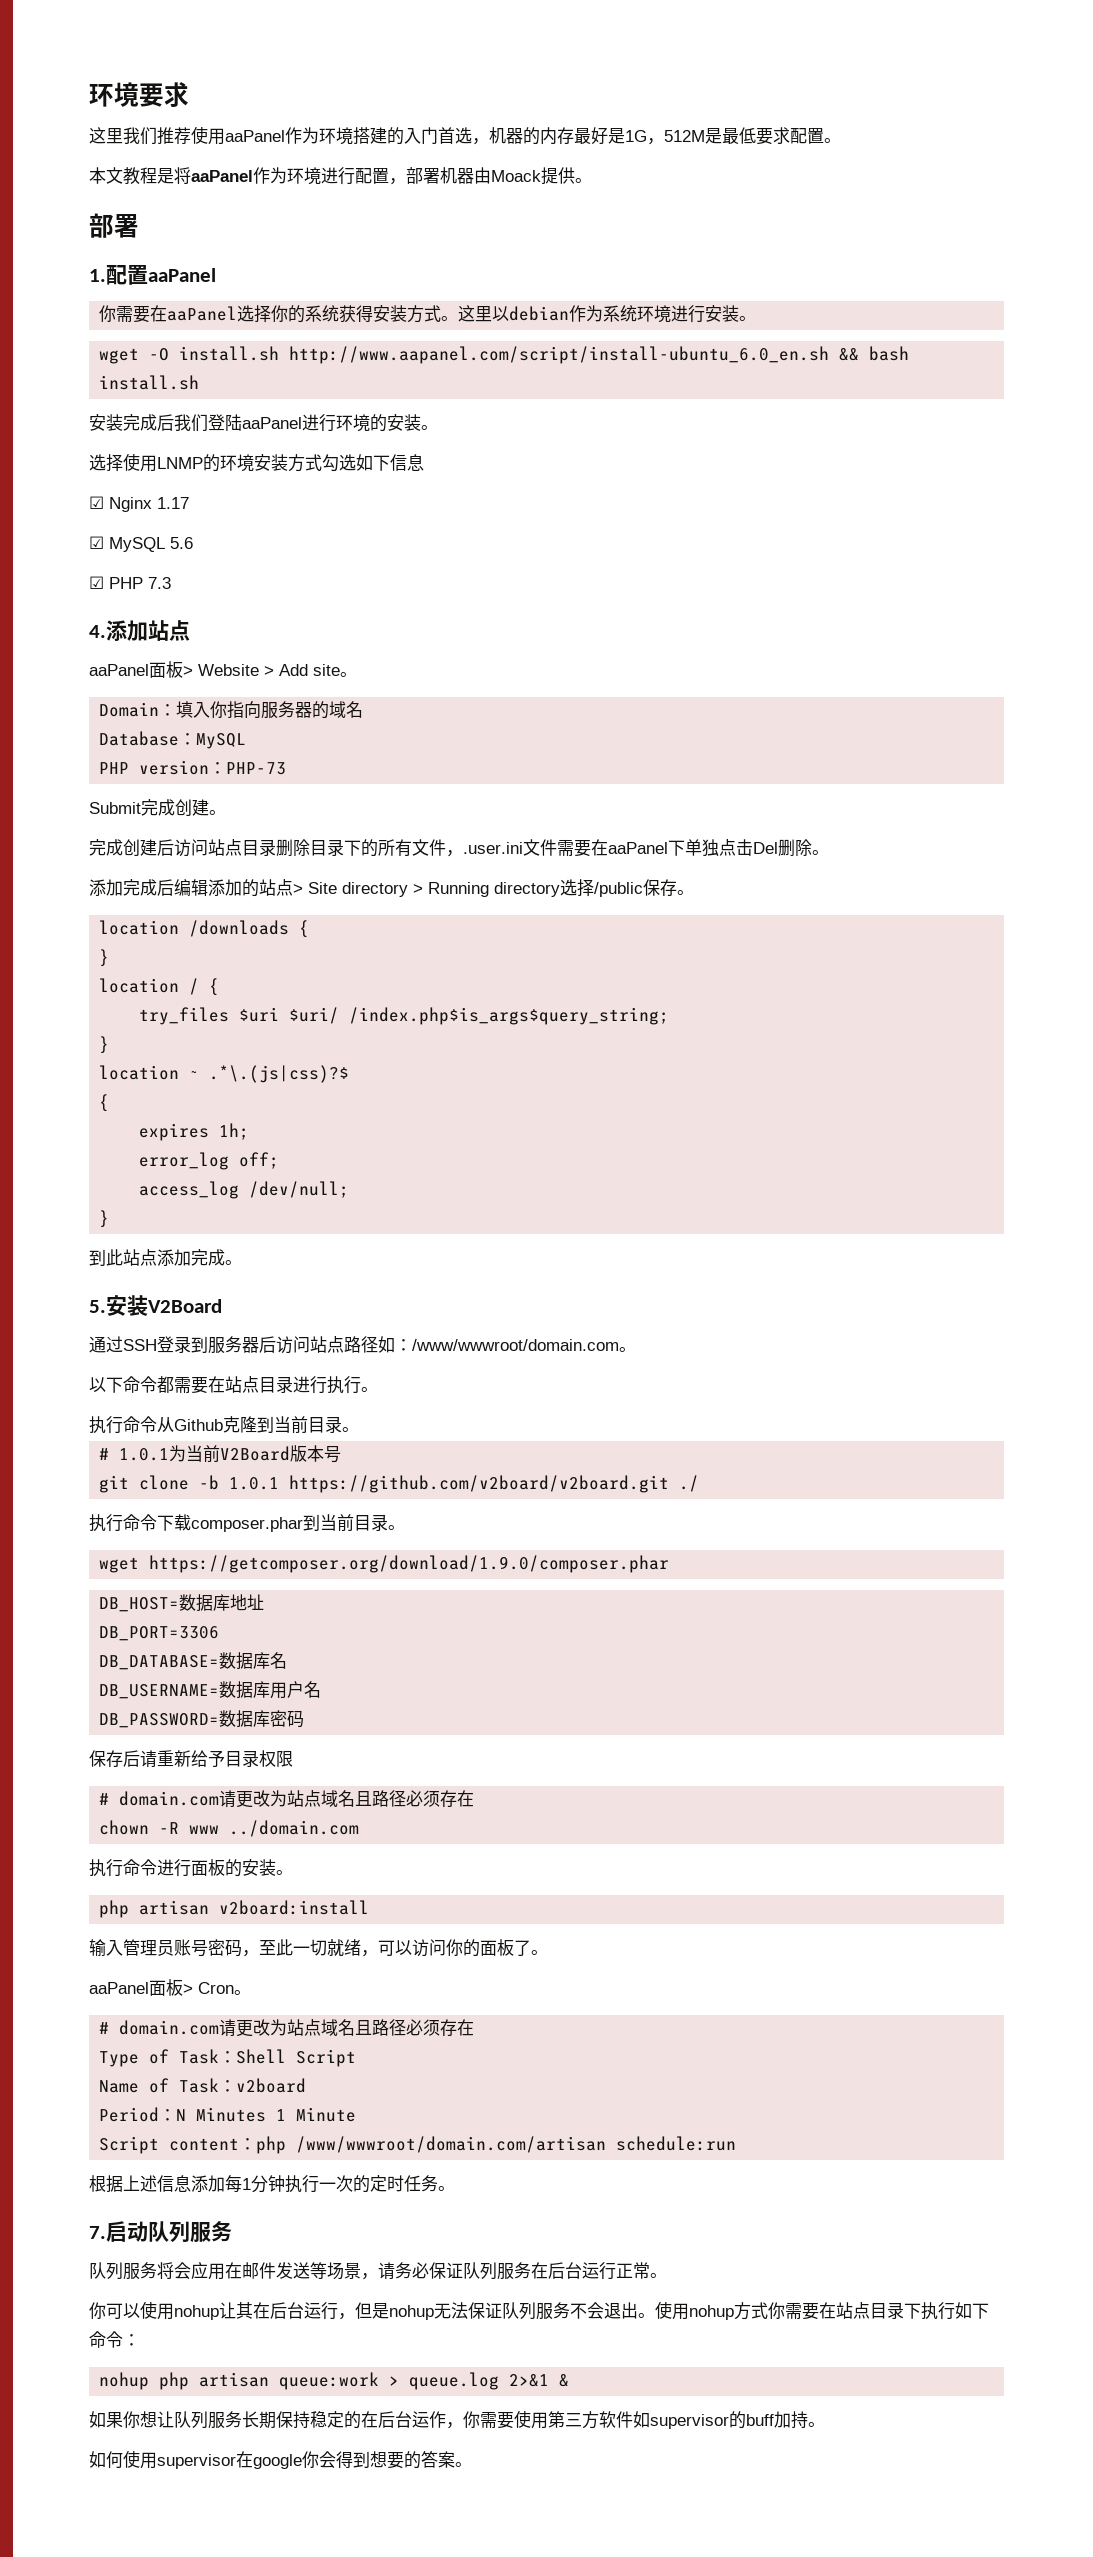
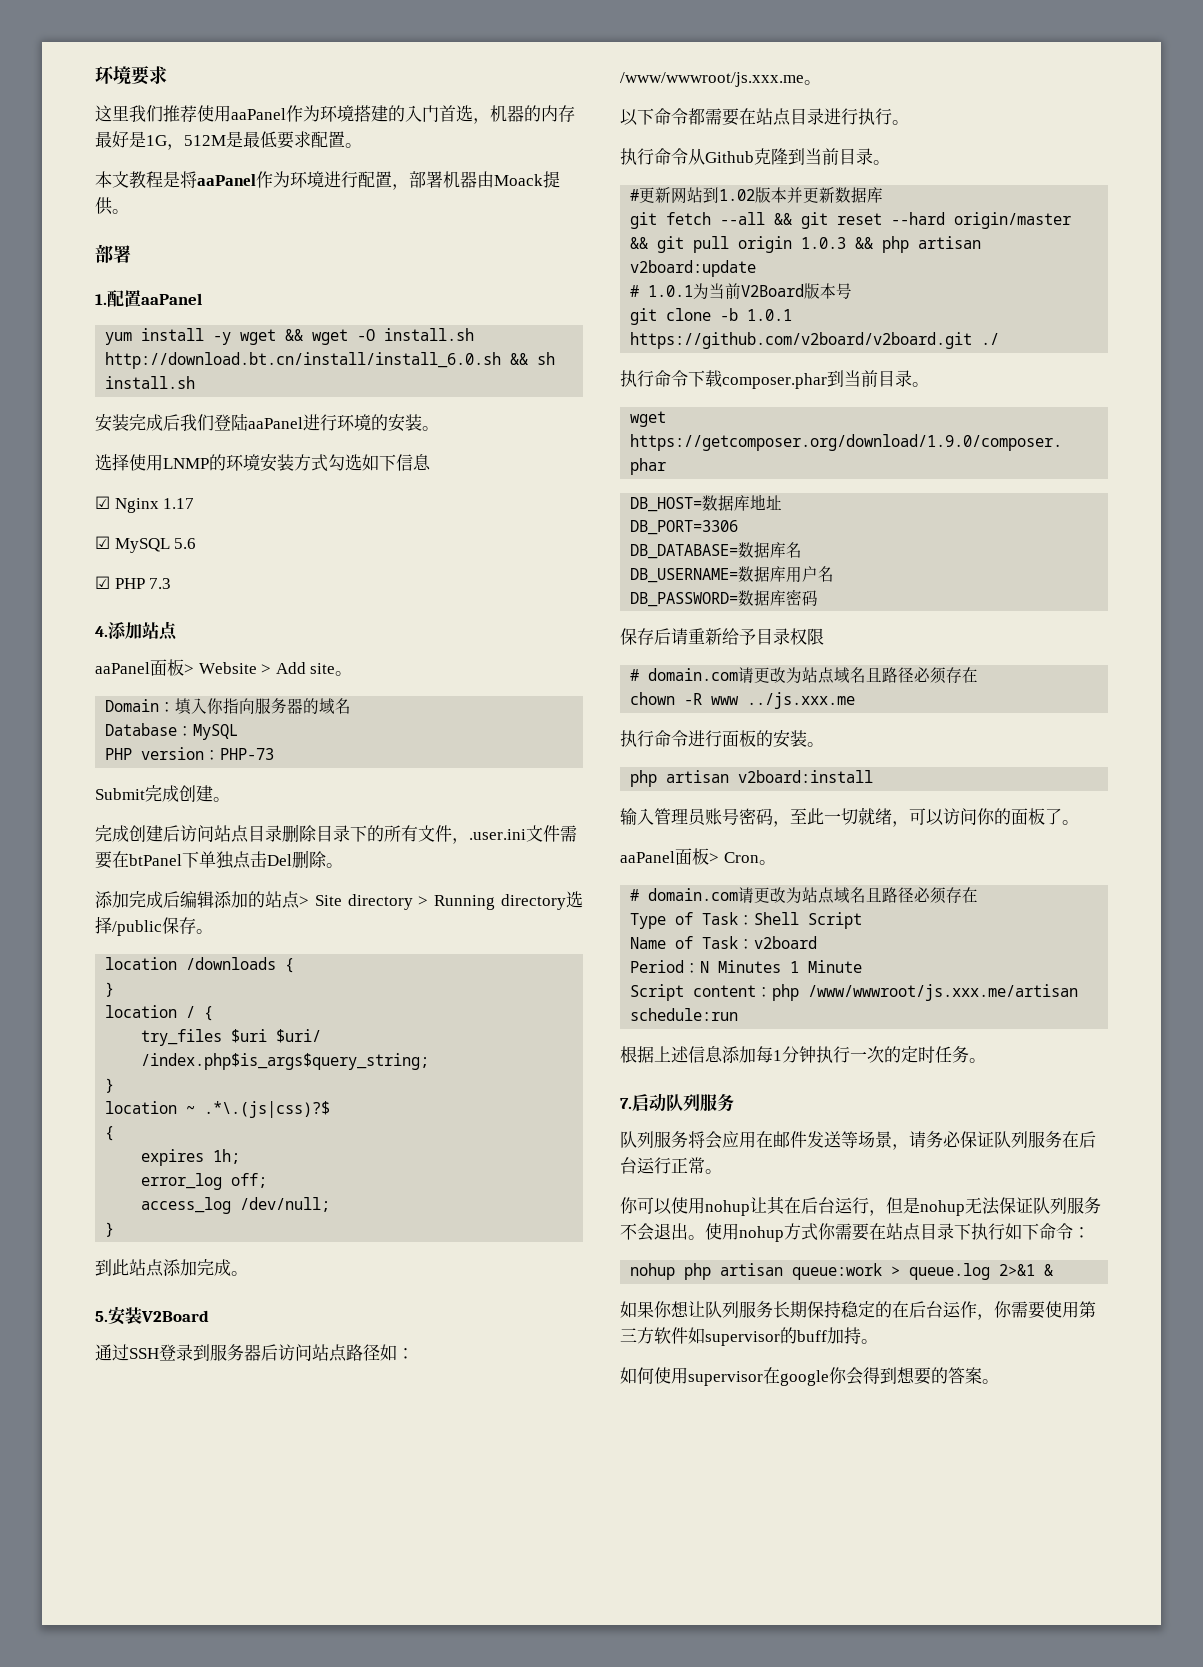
[99,305,757,323] [99,346,910,364] 你需要在aaPanel选择你的系统获得安装方式。这里以debian作为系统环境进行安装。 // wget -O install.sh http://www.aapanel.com/script/install-ubuntu_6.0_en.sh && bash -> [105,328,475,345] [105,352,556,369] yum install -y wget && wget -O install.sh http://download.bt.cn/install/install_6.0.sh && sh
[608,842,668,854] aaPanel -> [129,854,182,866] btPanel
[412,1339,619,1351] /www/wwwroot/domain.com -> [620,72,804,87] /www/wwwroot/js.xxx.me
(359, 1429) none -> [630,187,884,204] [630,212,1072,229] [630,236,982,253] [630,260,757,277] // #更新网站到1.02版本并更新数据库 // git fetch --all && git reset --hard origin/master && git pull origin 1.0.3 && php artisan v2board:update
[229,1820,360,1837] ../domain.com -> [747,692,856,709] ../js.xxx.me
[296,2136,607,2153] /www/wwwroot/domain.com/artisan -> [808,984,1079,1001] /www/wwwroot/js.xxx.me/artisan

